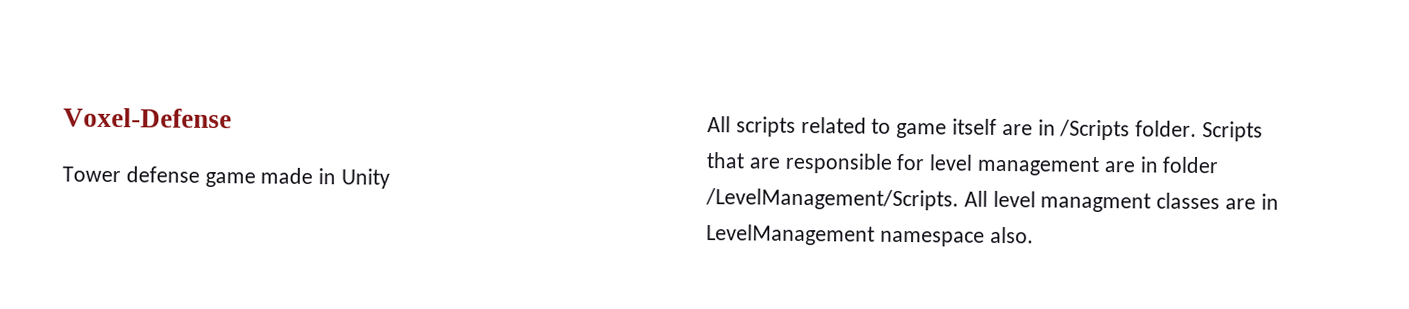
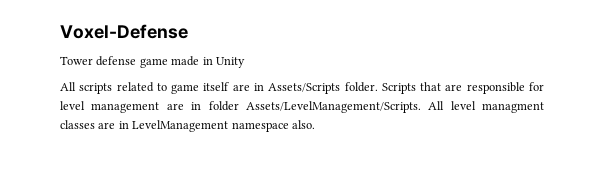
[1059,119,1131,141] /Scripts -> [268,83,341,94] Assets/Scripts
[705,188,959,211] /LevelManagement/Scripts. -> [245,101,421,113] Assets/LevelManagement/Scripts.

